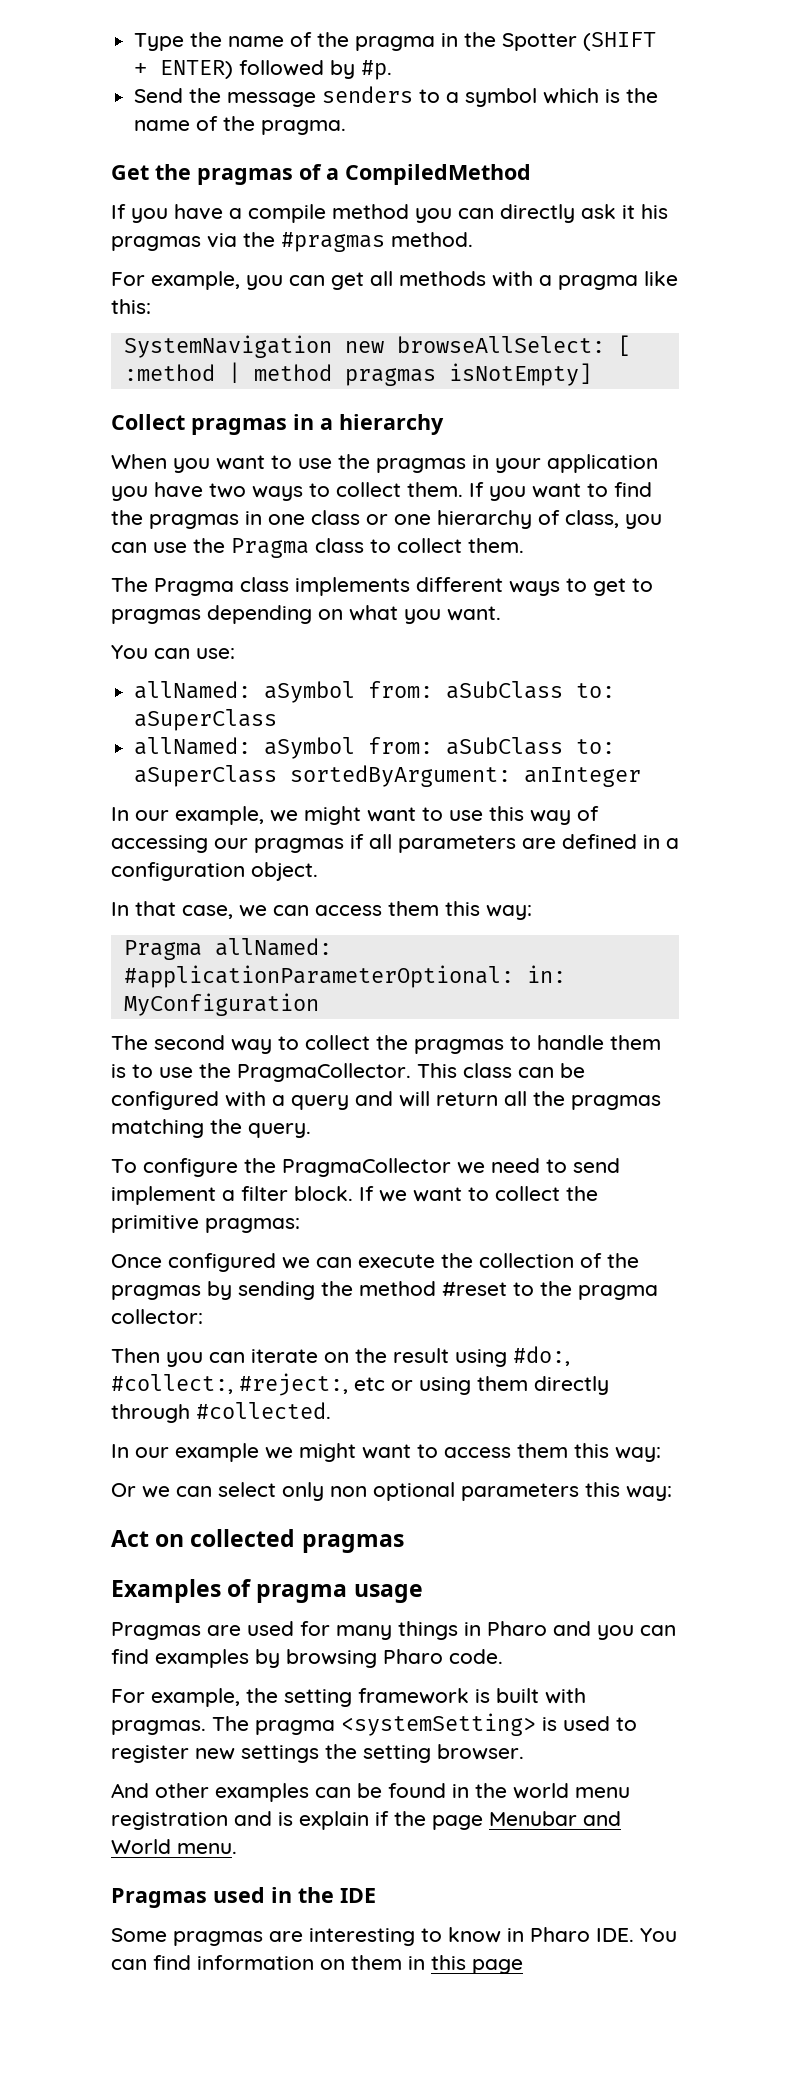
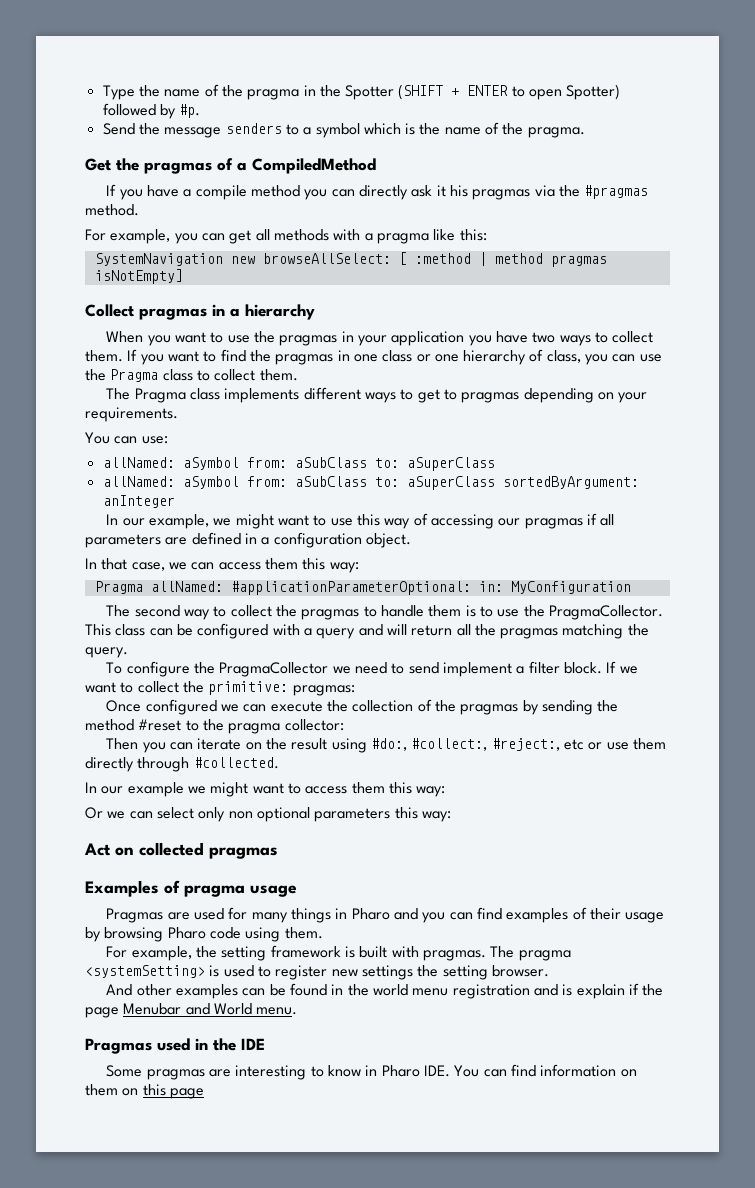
[160,60,234,79] ENTER) -> [467,84,621,100] ENTER to open Spotter)
[349,605,501,624] what you want. -> [618,392,648,403] [85,407,178,422] your requirements.
[111,1215,199,1233] primitive -> [208,681,289,695] primitive:
[419,1377,471,1395] using -> [606,742,629,750] use
[255,1649,503,1668] by browsing Pharo code. -> [572,907,665,923] [85,927,323,942] of their usage by browsing Pharo code using them.
[408,1956,425,1970] in -> [122,1088,139,1096] on

